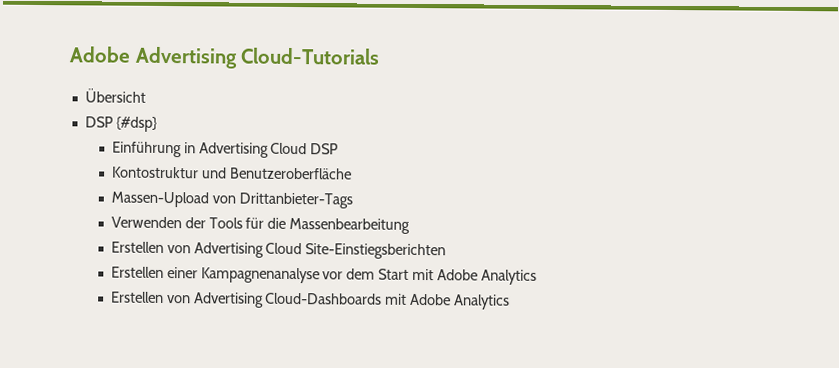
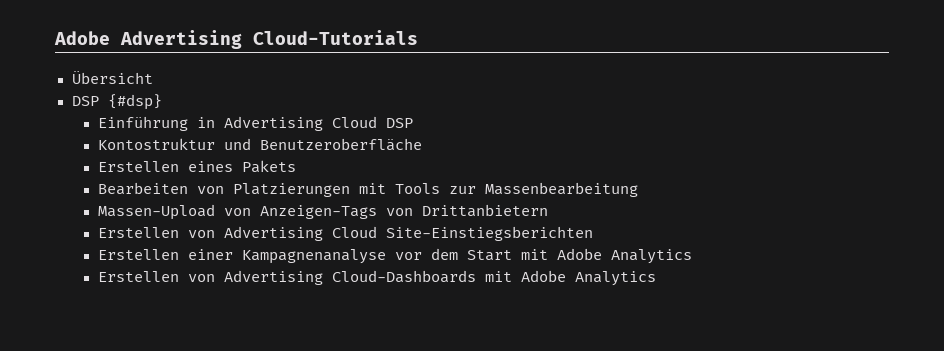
[110,191,353,209] [110,216,411,234] Massen-Upload von Drittanbieter-Tags // Verwenden der Tools für die Massenbearbeitung -> [97,160,296,173] [97,182,638,197] [97,204,548,220] Erstellen eines Pakets // Bearbeiten von Platzierungen mit Tools zur Massenbearbeitung // Massen-Upload von Anzeigen-Tags von Drittanbietern

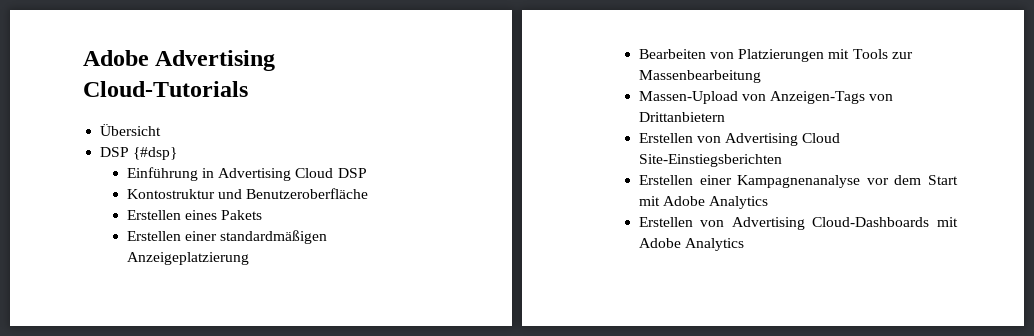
(296, 166) none -> [126,230,328,244] [126,252,249,265] // Erstellen einer standardmäßigen Anzeigeplatzierung

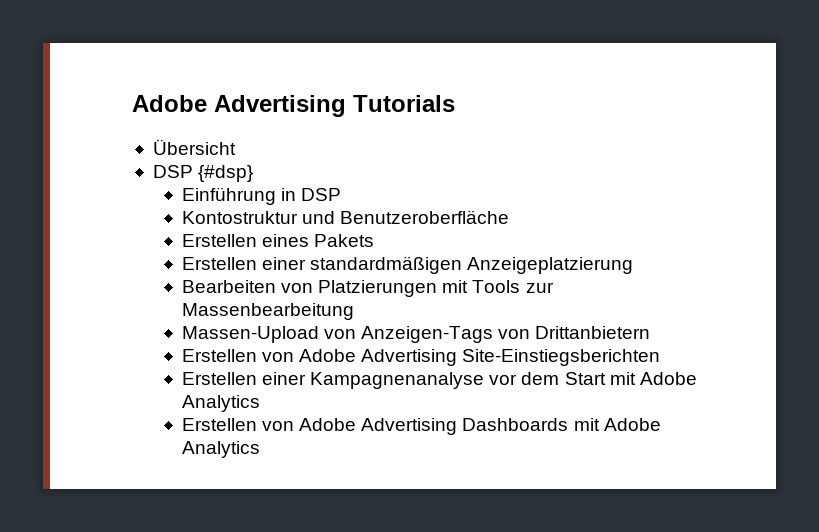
[83,50,276,71] [83,81,248,97] Adobe Advertising Cloud-Tutorials -> [132,95,455,117] Adobe Advertising Tutorials
[218,168,334,181] Advertising Cloud -> (297, 194) none
[725,133,841,146] Advertising Cloud -> [299,349,458,366] Adobe Advertising
[731,217,930,230] Advertising Cloud-Dashboards -> [299,418,569,435] Adobe Advertising Dashboards

